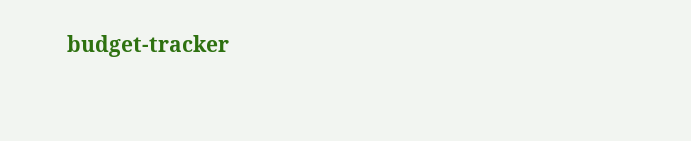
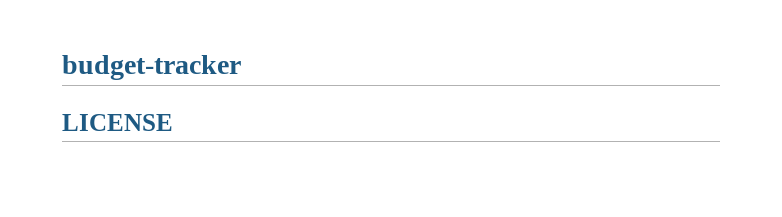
(229, 46) none -> [62,114,173,131] // LICENSE

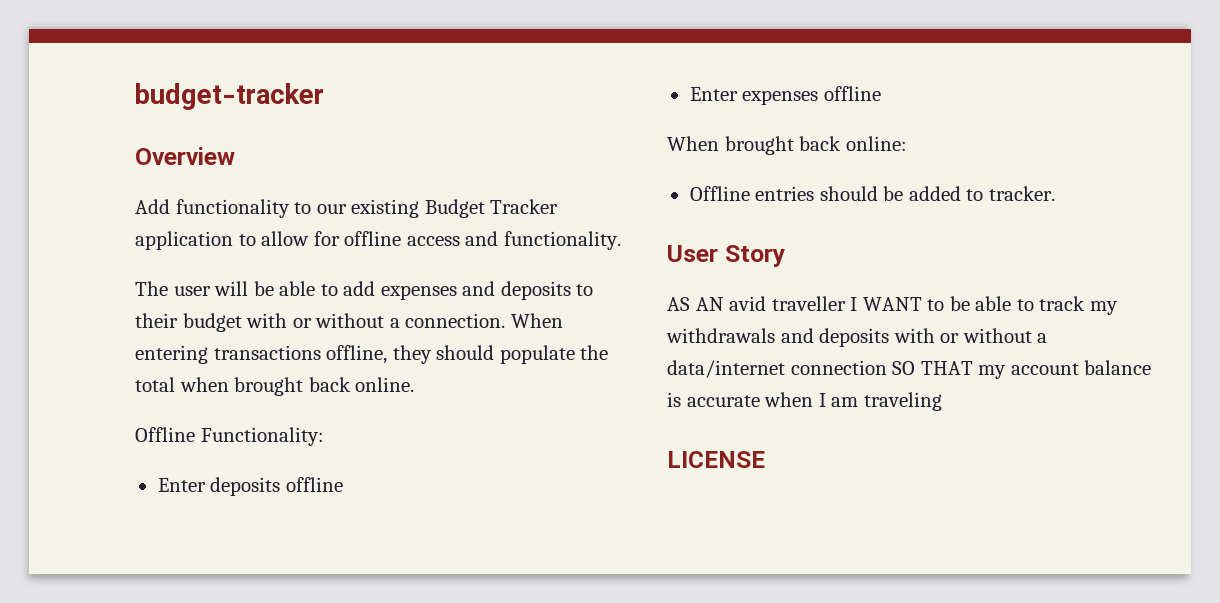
(241, 67) none -> [135,147,235,165] [135,199,559,218] [135,231,621,250] [135,281,594,300] [135,313,563,332] [135,345,609,364] [135,377,415,396] [135,427,324,446] [157,477,343,496] [689,86,881,105] [667,136,907,155] [689,186,1055,201] [667,245,785,267] [667,296,1118,315] [666,328,1048,347] [667,360,1152,379] [667,392,942,411] // Overview // Add functionality to our existing Budget Tracker application to allow for offline access and functionality. // The user will be able to add expenses and deposits to their budget with or without a connection. When entering transactions offline, they should populate the total when brought back online. // Offline Functionality: // Enter deposits offline // Enter expenses offline // When brought back online: // Offline entries should be added to tracker. // User Story // AS AN avid traveller I WANT to be able to track my withdrawals and deposits with or without a data/internet connection SO THAT my account balance is accurate when I am traveling

